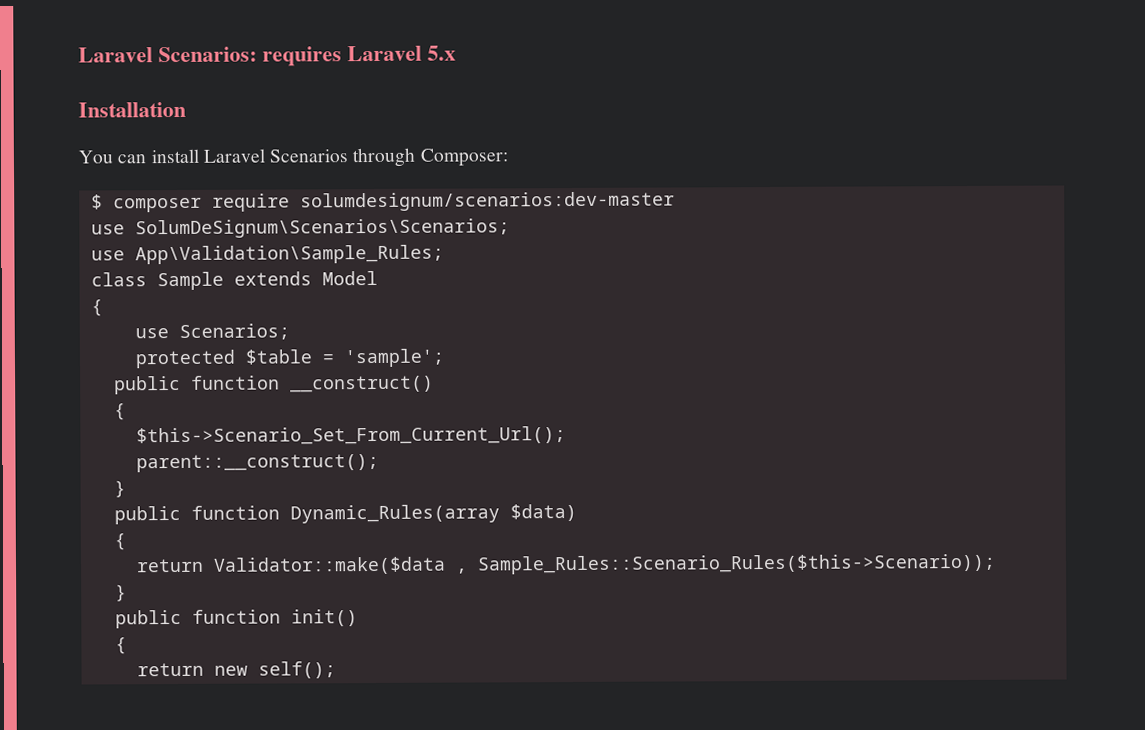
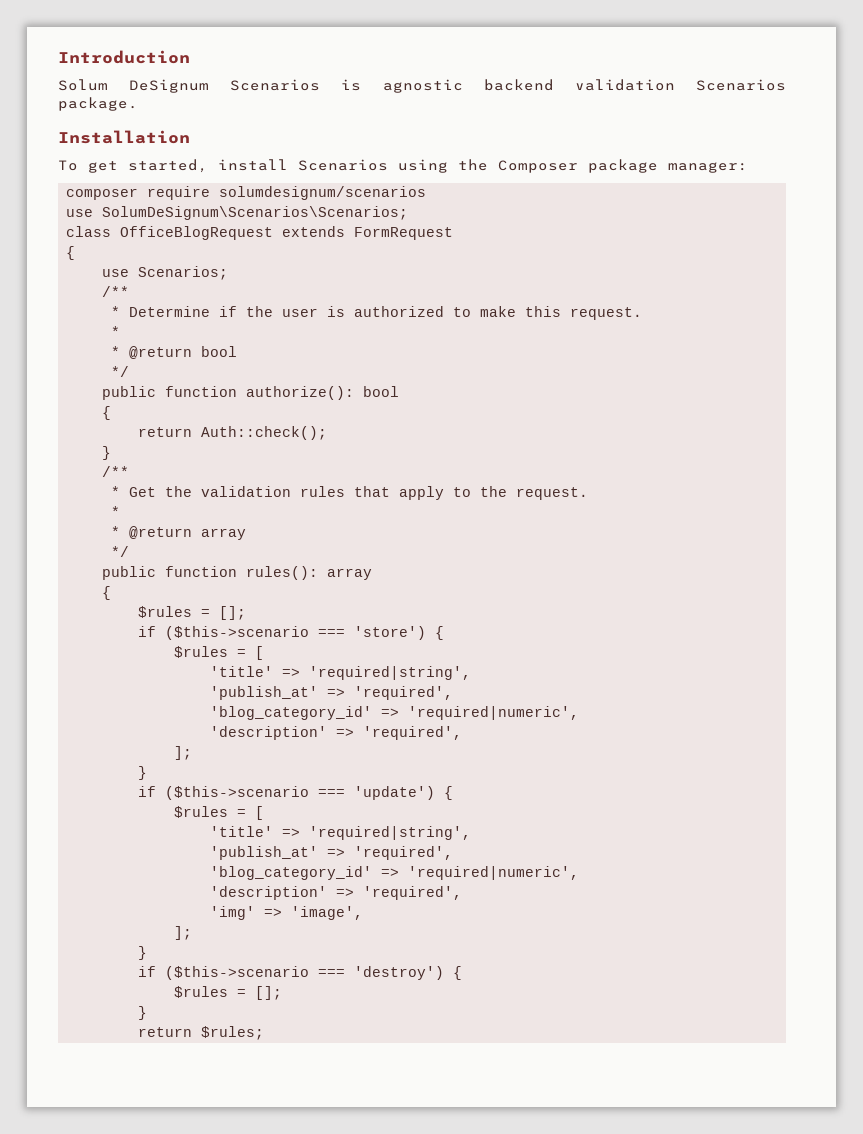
[78,45,456,67] [78,101,186,118] [78,147,508,168] [90,194,103,210] Laravel Scenarios: requires Laravel 5.x // Installation // You can install Laravel Scenarios through Composer: // $ -> [58,50,190,64] [58,79,786,93] [58,97,138,111] [58,130,190,144] [58,159,748,173] Introduction // Solum DeSignum Scenarios is agnostic backend validation Scenarios package. // Installation // To get started, install Scenarios using the Composer package manager: //
[299,191,675,212] solumdesignum/scenarios:dev-master -> [219,186,427,200] solumdesignum/scenarios
[90,244,444,265] // use App\Validation\Sample_Rules; -> (409, 213) none
[156,270,378,291] Sample extends Model -> [120,226,454,240] OfficeBlogRequest extends FormRequest
[134,348,445,369] [113,375,434,395] [113,403,126,421] [135,426,566,446] [135,453,379,473] [113,480,126,498] [113,503,577,525] [113,533,126,551] [135,553,996,575] [114,584,127,602] [114,609,358,629] [114,637,127,655] [136,661,336,679] protected $table = 'sample'; // public function __construct() // { // $this->Scenario_Set_From_Current_Url(); // parent::__construct(); // } // public function Dynamic_Rules(array $data) // { // return Validator::make($data , Sample_Rules::Scenario_Rules($this->Scenario)); // } // public function init() // { // return new self(); -> [102,286,130,297] [111,306,643,320] [111,326,121,337] [111,346,238,359] [111,366,130,377] [102,386,400,400] [102,406,112,420] [138,426,328,440] [102,446,112,460] [102,466,130,477] [111,486,589,500] [111,506,121,517] [111,526,247,540] [111,546,130,557] [102,566,373,580] [102,586,112,600] [138,606,247,620] [138,626,445,640] [174,646,265,660] [210,666,472,680] [210,686,454,700] [210,706,580,720] [210,726,463,740] [174,746,193,760] [138,766,148,780] [138,786,454,800] [174,806,265,820] [210,826,472,840] [210,846,454,860] [210,866,580,880] [210,886,463,900] [210,906,364,920] [174,926,193,940] [138,946,148,960] [138,966,463,980] [174,986,283,1000] [138,1006,148,1020] [138,1026,265,1040] /** // * Determine if the user is authorized to make this request. // * // * @return bool // */ // public function authorize(): bool // { // return Auth::check(); // } // /** // * Get the validation rules that apply to the request. // * // * @return array // */ // public function rules(): array // { // $rules = []; // if ($this->scenario === 'store') { // $rules = [ // 'title' => 'required|string', // 'publish_at' => 'required', // 'blog_category_id' => 'required|numeric', // 'description' => 'required', // ]; // } // if ($this->scenario === 'update') { // $rules = [ // 'title' => 'required|string', // 'publish_at' => 'required', // 'blog_category_id' => 'required|numeric', // 'description' => 'required', // 'img' => 'image', // ]; // } // if ($this->scenario === 'destroy') { // $rules = []; // } // return $rules;

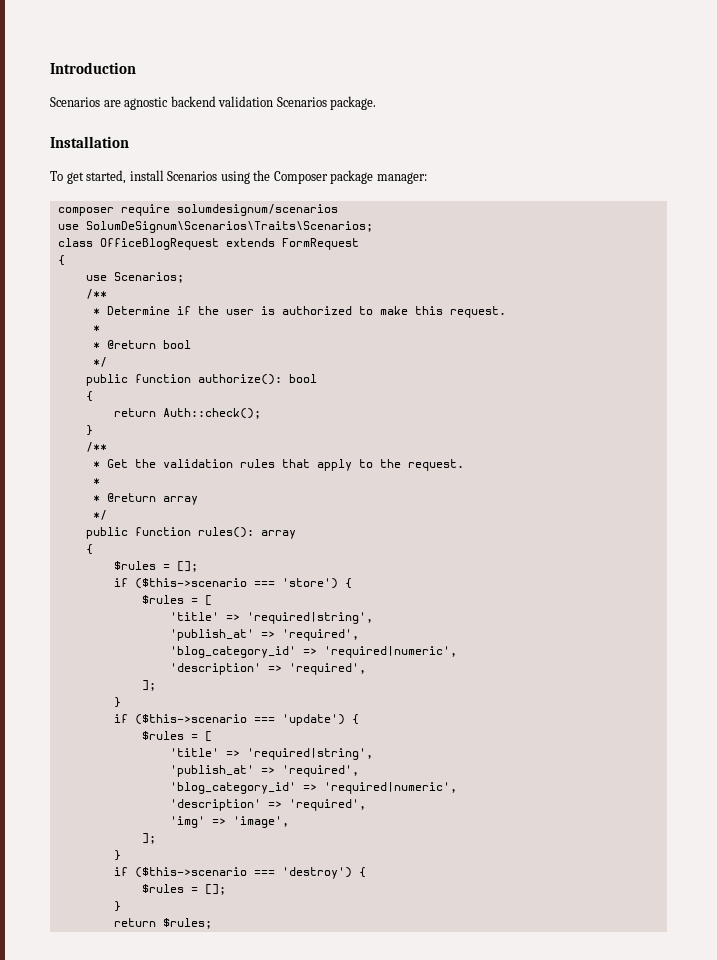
[58,79,362,93] Solum DeSignum Scenarios is -> [50,97,121,107] Scenarios are
[102,206,409,220] SolumDeSignum\Scenarios\Scenarios; -> [85,221,373,233] SolumDeSignum\Scenarios\Traits\Scenarios;

